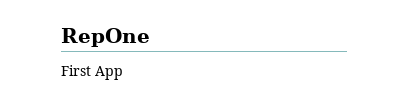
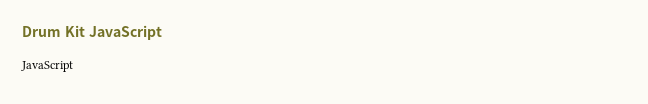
[61,28,150,47] [61,65,123,80] RepOne // First App -> [22,25,162,40] [21,61,73,72] Drum Kit JavaScript // JavaScript

